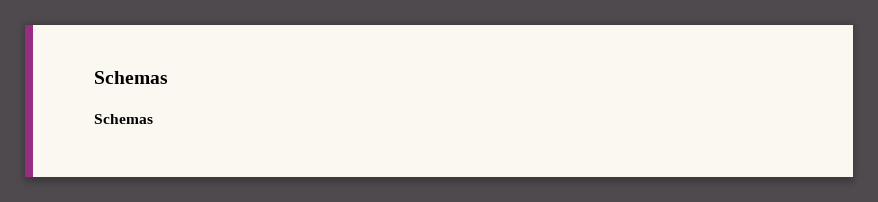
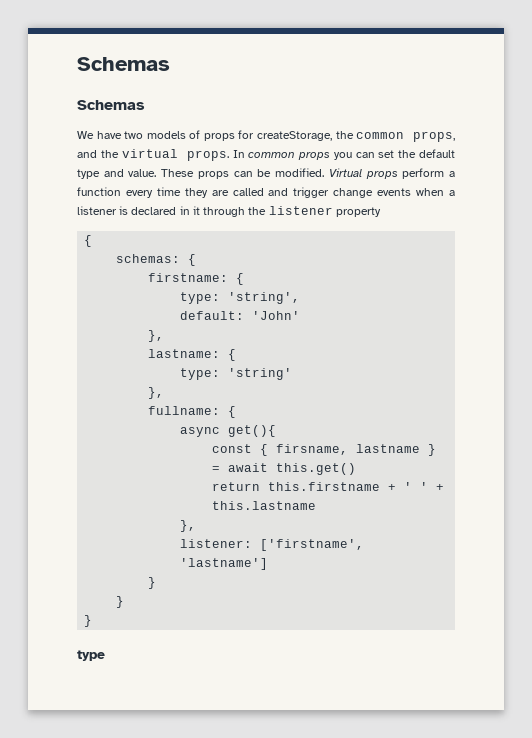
(153, 119) none -> [77,130,455,142] [77,149,455,161] [77,168,455,179] [77,187,455,198] [77,206,381,217] [84,235,93,247] [116,254,197,266] [148,273,245,285] [180,292,301,304] [180,311,301,320] [148,330,165,342] [148,349,237,361] [180,368,293,380] [148,387,165,399] [148,406,237,418] [180,425,277,437] [212,444,437,456] [212,463,357,475] [212,482,445,491] [212,501,317,510] [180,520,197,532] [180,539,365,551] [180,558,269,570] [148,577,157,589] [116,596,125,608] [84,615,93,627] [77,650,105,661] // We have two models of props for createStorage, the common props, and the virtual props. In common props you can set the default type and value. These props can be modified. Virtual props perform a function every time they are called and trigger change events when a listener is declared in it through the listener property // { // schemas: { // firstname: { // type: 'string', // default: 'John' // }, // lastname: { // type: 'string' // }, // fullname: { // async get(){ // const { firsname, lastname } = await this.get() // return this.firstname + ' ' + this.lastname // }, // listener: ['firstname', 'lastname'] // } // } // } // type

